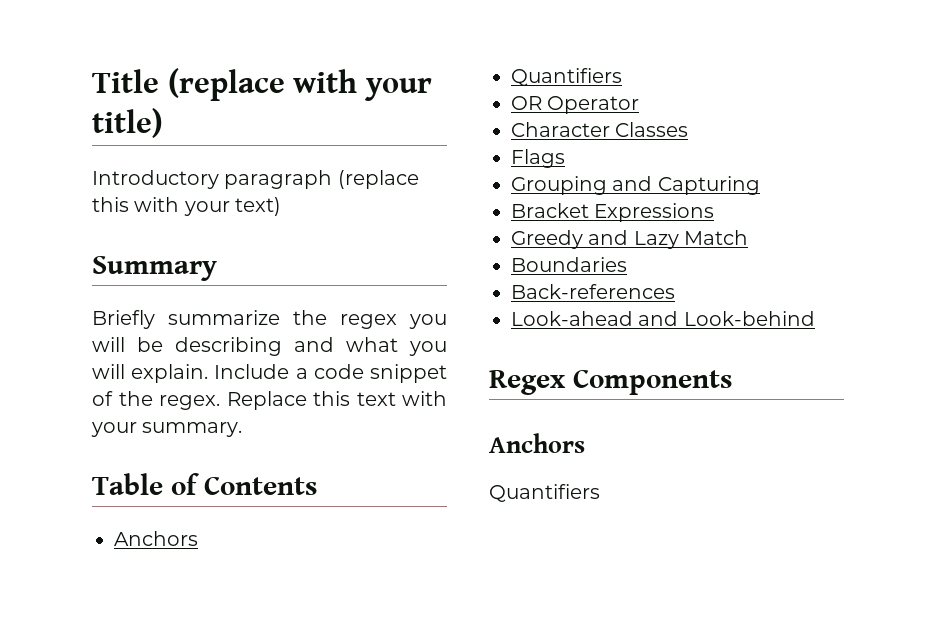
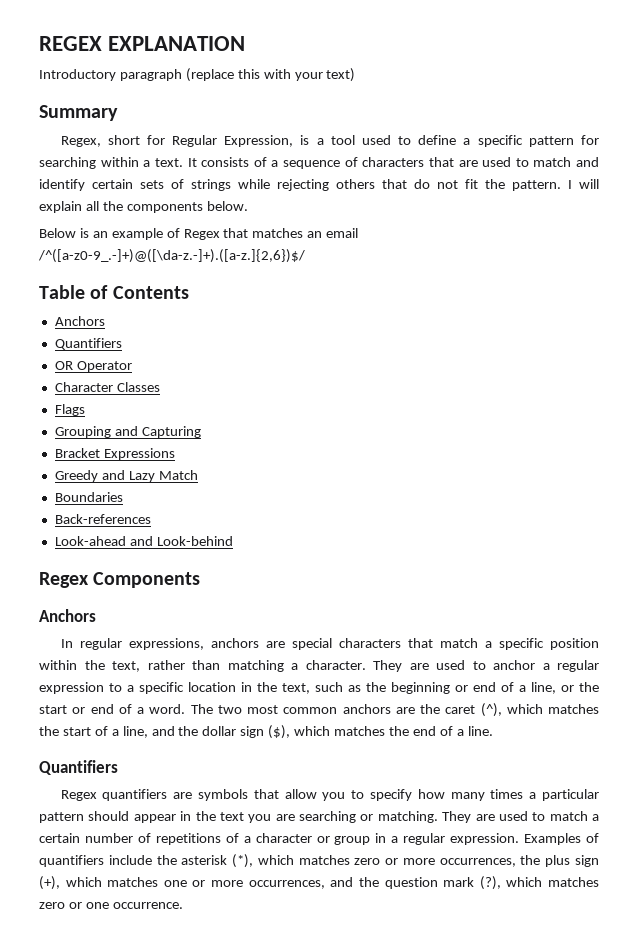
[92,68,432,101] [92,108,163,138] Title (replace with your title) -> [39,36,246,51] REGEX EXPLANATION
[92,310,447,329] [92,337,447,356] [92,364,447,383] [92,391,447,410] [91,422,243,437] Briefly summarize the regex you will be describing and what you will explain. Include a code snippet of the regex. Replace this text with your summary. -> [60,135,599,147] [39,157,599,169] [39,179,599,191] [39,201,248,213] [39,228,359,240] [38,249,305,263] Regex, short for Regular Expression, is a tool used to define a specific pattern for searching within a text. It consists of a sequence of characters that are used to match and identify certain sets of strings while rejecting others that do not fit the pattern. I will explain all the components below. // Below is an example of Regex that matches an email /^([a-z0-9_.-]+)@([\da-z.-]+).([a-z.]{2,6})$/
[489,484,600,502] Quantifiers -> [60,638,599,650] [39,660,599,672] [39,682,599,694] [39,703,599,717] [39,725,493,739] [39,760,118,775] [60,789,599,801] [39,811,599,823] [39,833,600,845] [39,854,599,868] [39,876,600,890] [39,902,183,909] In regular expressions, anchors are special characters that match a specific position within the text, rather than matching a character. They are used to anchor a regular expression to a specific location in the text, such as the beginning or end of a line, or the start or end of a word. The two most common anchors are the caret (^), which matches the start of a line, and the dollar sign ($), which matches the end of a line. // Quantifiers // Regex quantifiers are symbols that allow you to specify how many times a particular pattern should appear in the text you are searching or matching. They are used to match a certain number of repetitions of a character or group in a regular expression. Examples of quantifiers include the asterisk (*), which matches zero or more occurrences, the plus sign (+), which matches one or more occurrences, and the question mark (?), which matches zero or one occurrence.

